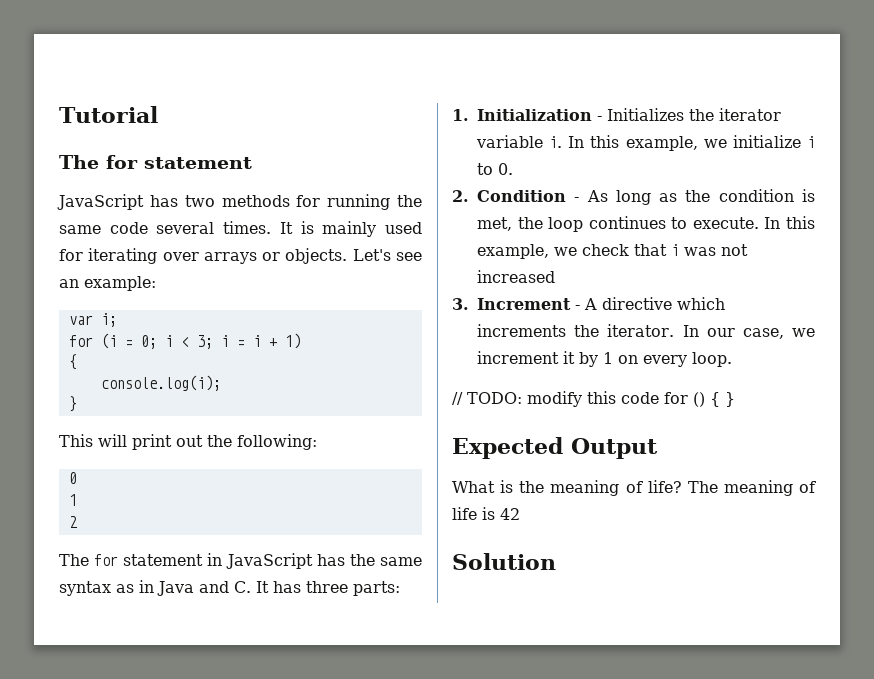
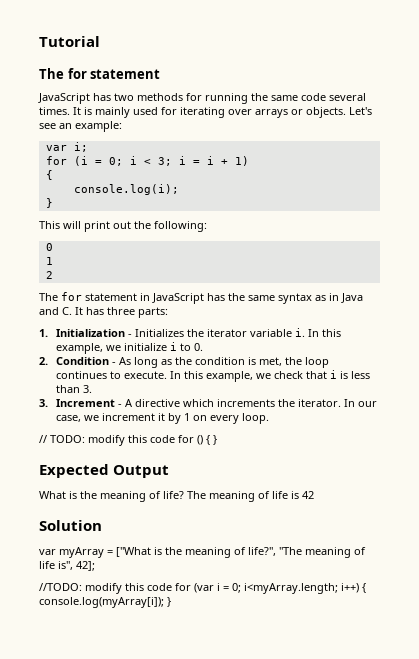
[684,244,748,256] [477,270,555,283] was not increased -> [340,371,371,379] [56,385,93,393] is less than 3.
(556, 561) none -> [39,547,366,558] [39,561,95,571] [39,583,366,594] [39,597,171,608] // var myArray = ["What is the meaning of life?", "The meaning of life is", 42]; // //TODO: modify this code for (var i = 0; i<myArray.length; i++) { console.log(myArray[i]); }

